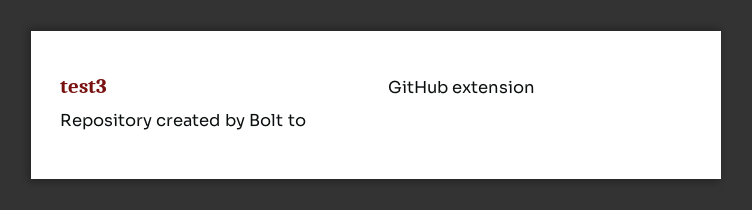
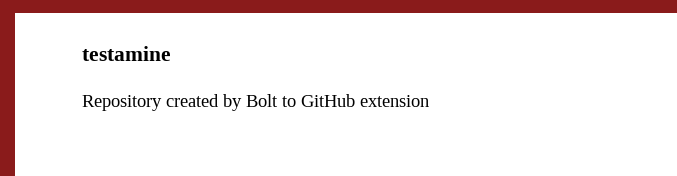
[60,79,107,93] test3 -> [82,46,171,61] testamine

